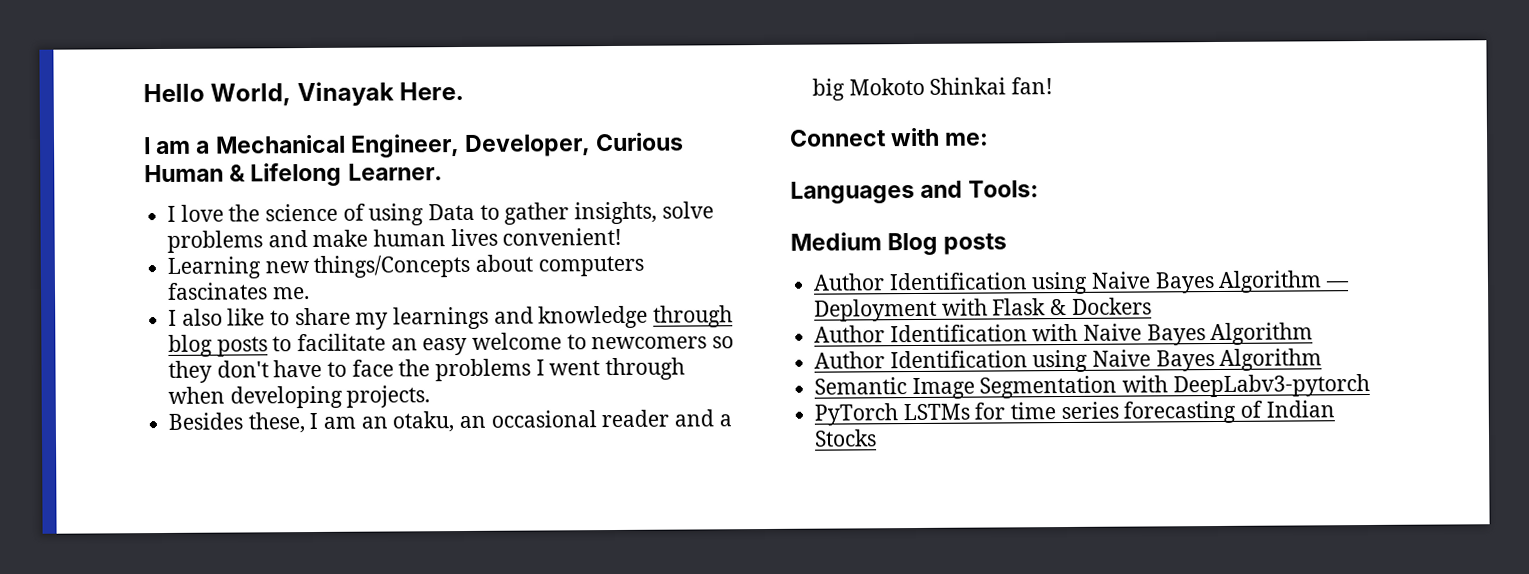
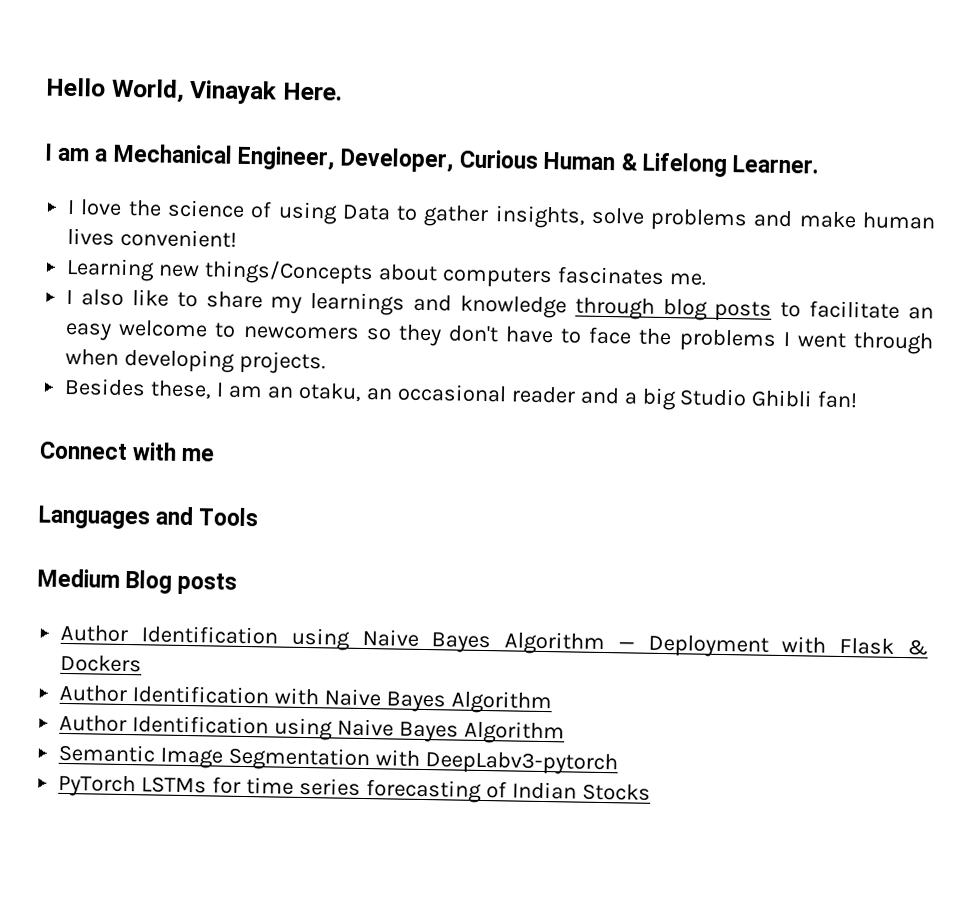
[848,77,1007,96] Mokoto Shinkai -> [679,388,814,408] Studio Ghibli
[944,132,990,146] me: -> [181,447,215,462] me
[968,180,1040,198] Tools: -> [198,507,259,527] Tools

